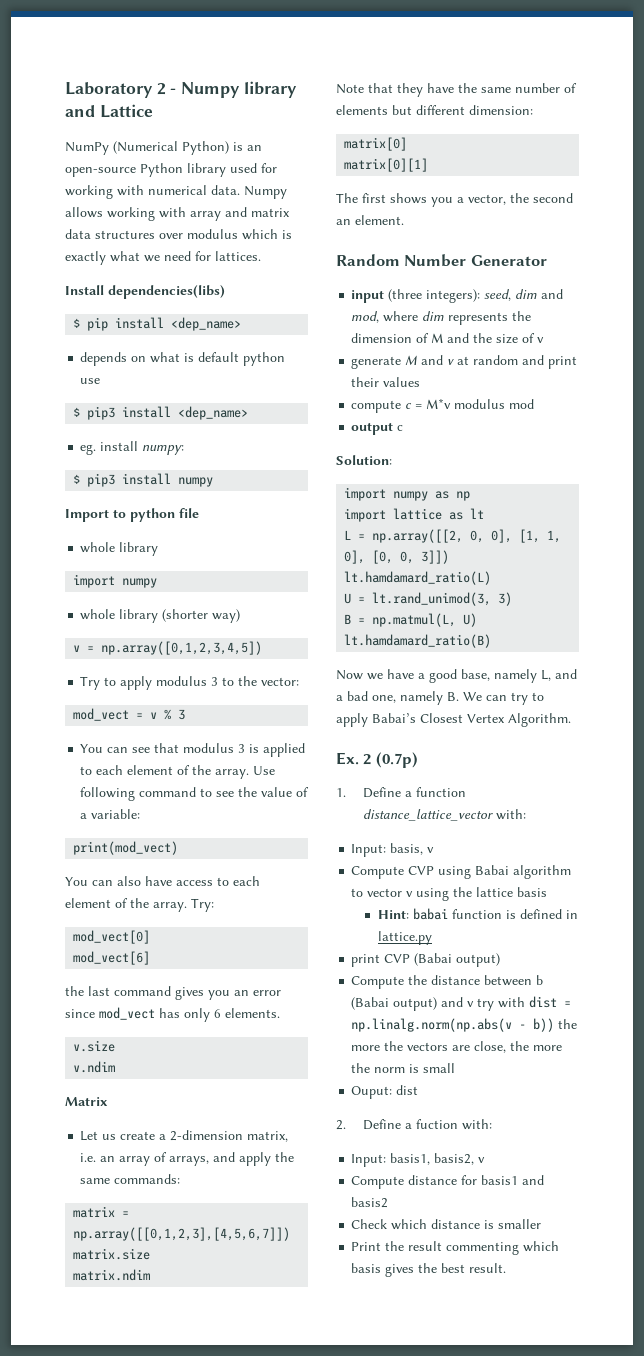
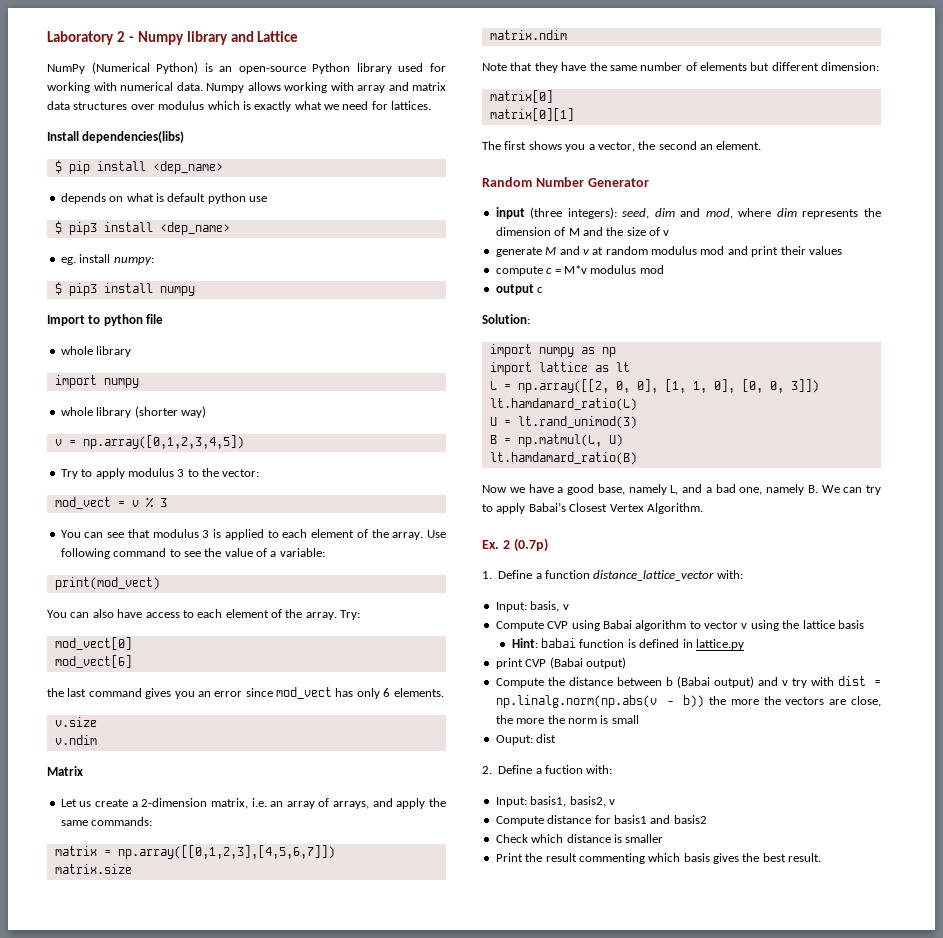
(519, 360) none -> [651,246,725,255] modulus mod
[372,592,513,606] lt.rand_unimod(3, 3) -> [517,416,637,429] lt.rand_unimod(3)

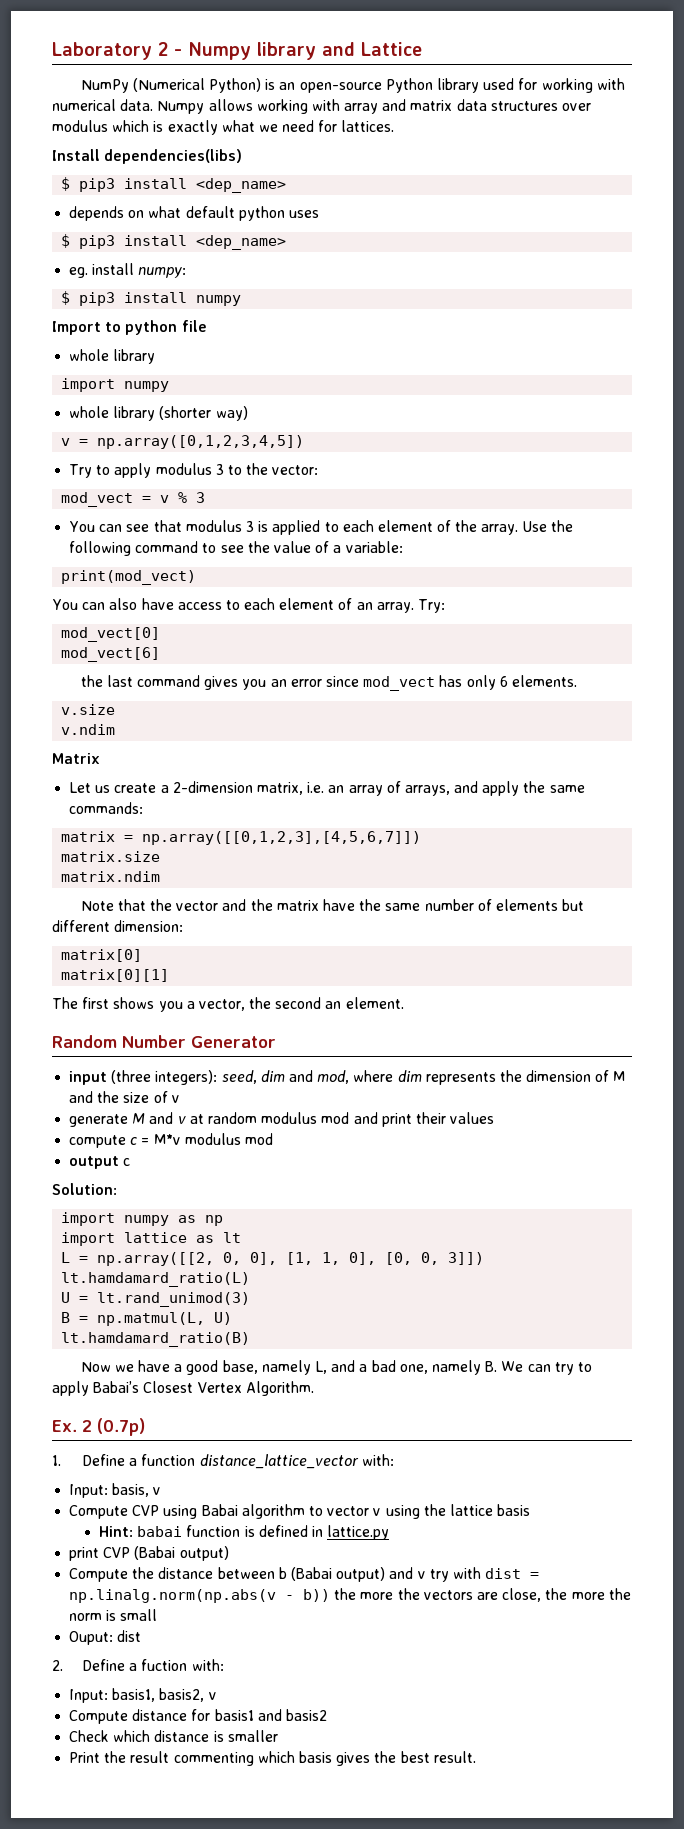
[68,161,90,174] pip -> [79,178,116,192] pip3
[155,193,164,202] is -> (182, 212) none
[249,196,267,202] use -> [288,210,319,218] uses
(446, 534) none -> [550,520,573,532] the
[285,609,303,618] the -> [356,602,373,610] an
[534,62,558,73] they -> [150,899,319,911] the vector and the matrix

